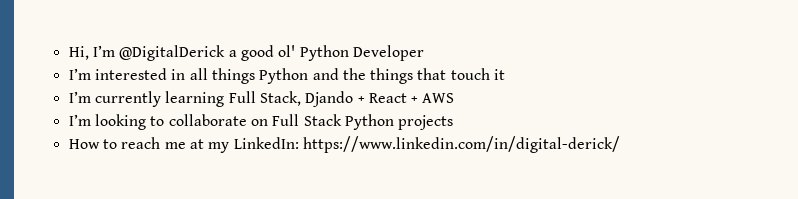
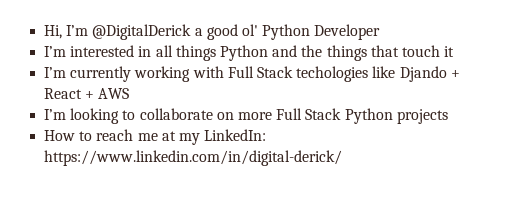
[165,91,301,107] learning Full Stack, -> [134,66,396,82] working with Full Stack techologies like
(268, 122) none -> [237,112,272,120] more

